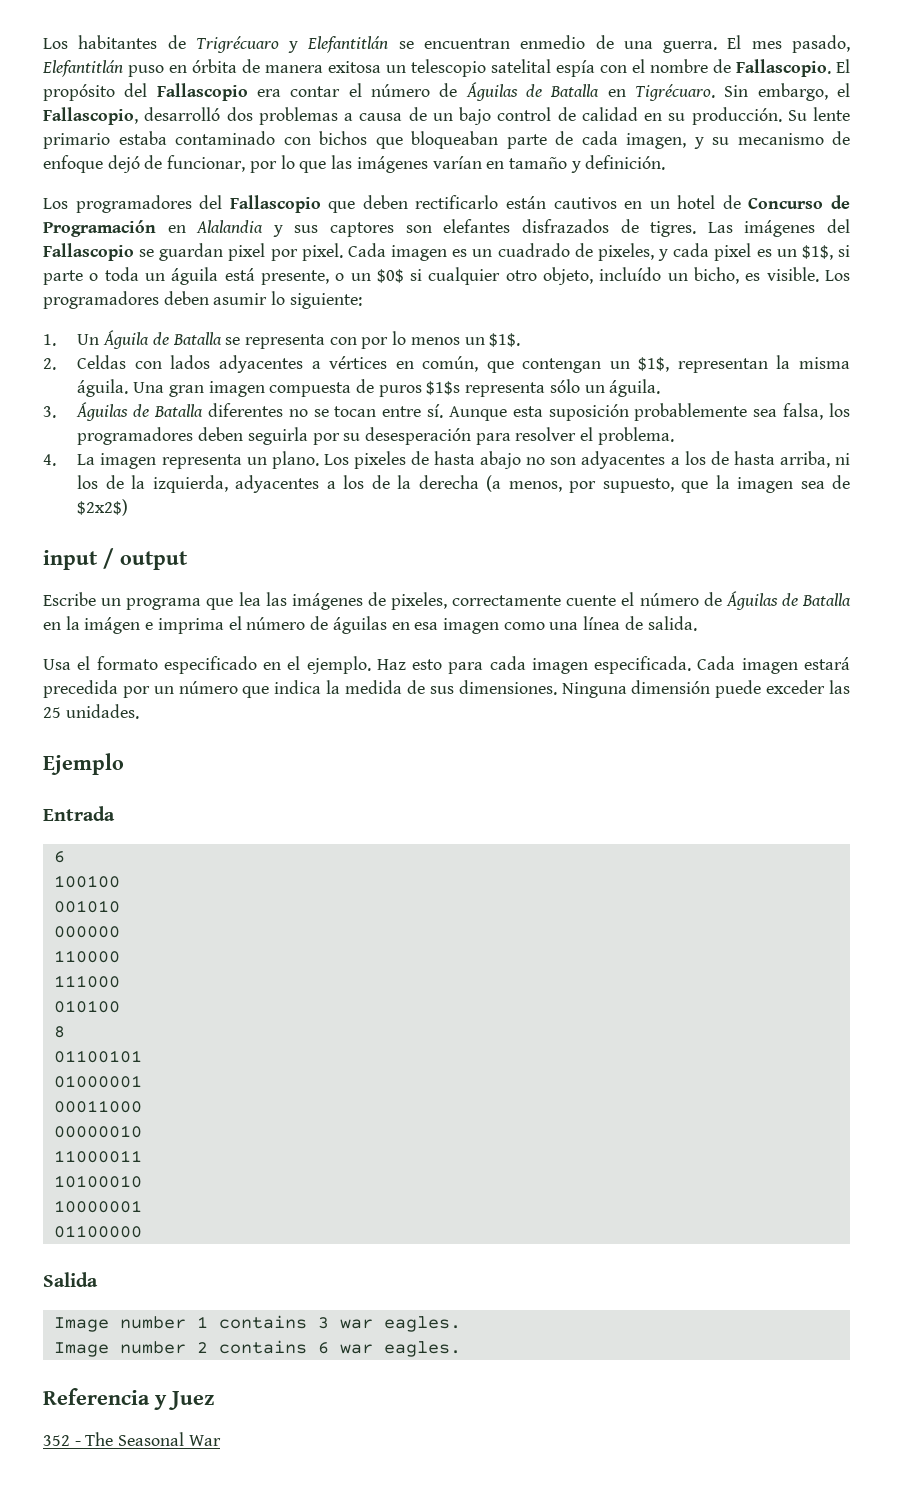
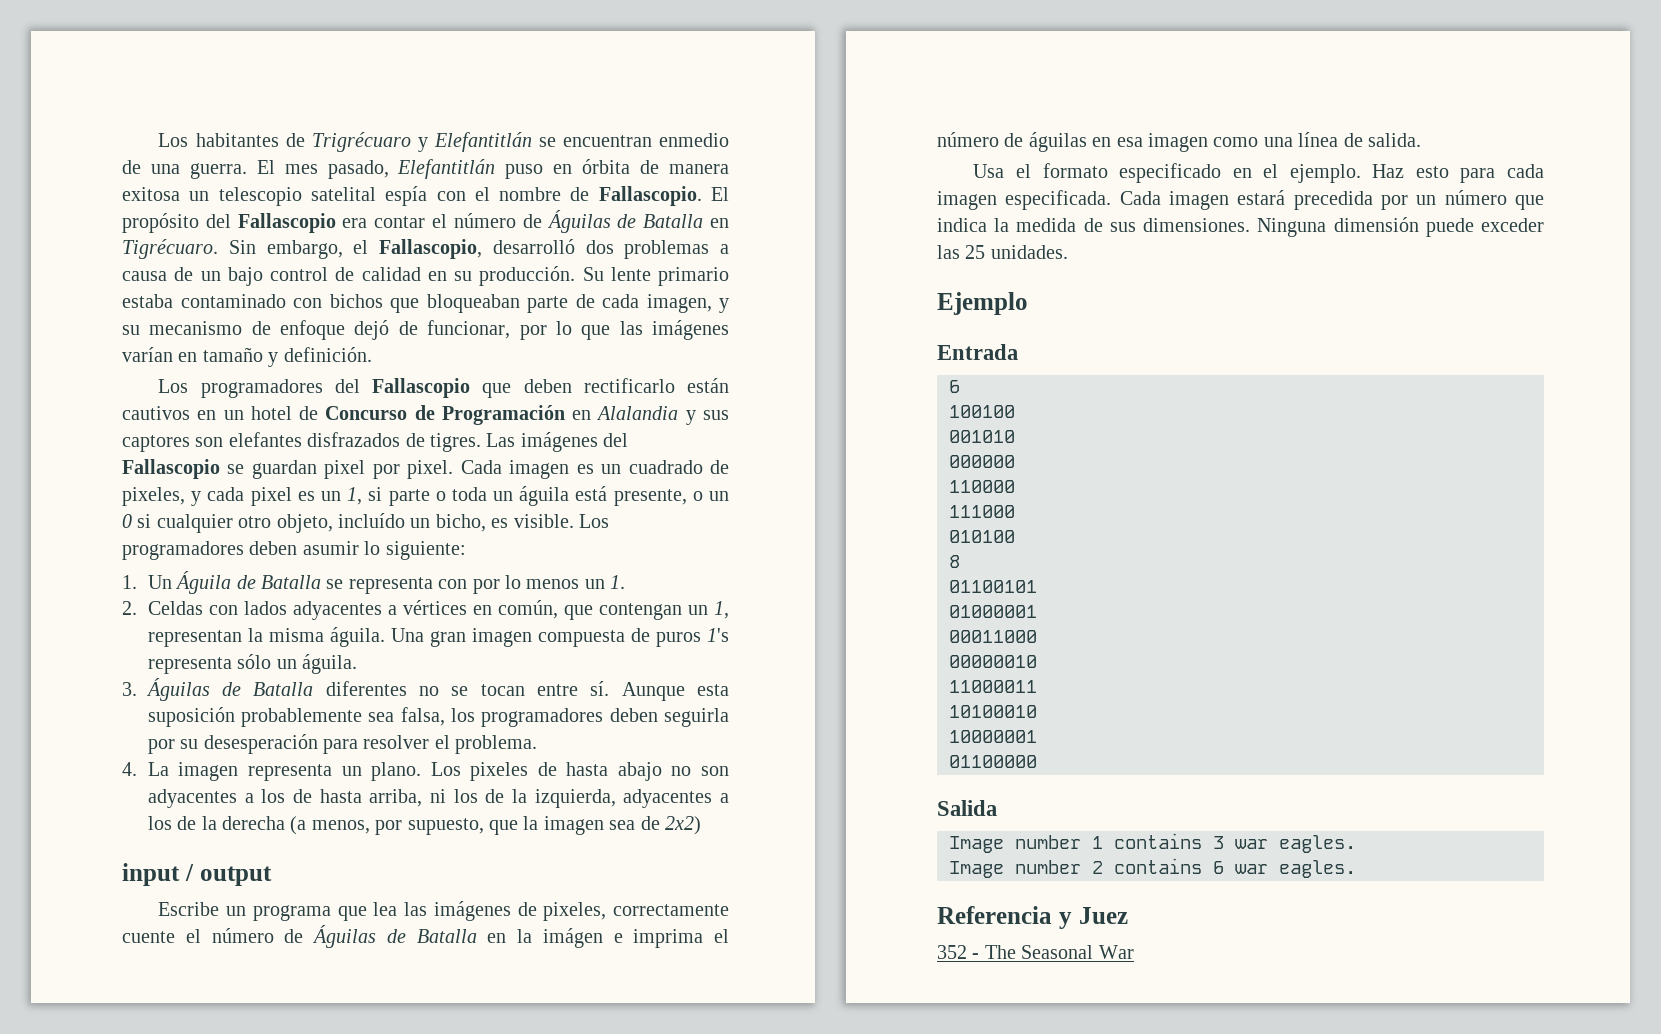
[801,245,833,260] $1$, -> [347,487,363,505] 1,
[376,269,404,283] $0$ -> [122,514,132,528] 0
[489,333,521,347] $1$. -> [610,575,626,589] 1.
[638,357,670,372] $1$, -> [714,601,729,619] 1,
[426,381,461,395] $1$s -> [706,628,729,642] 1's
[77,499,129,516] $2x2$) -> [665,816,702,835] 2x2)

